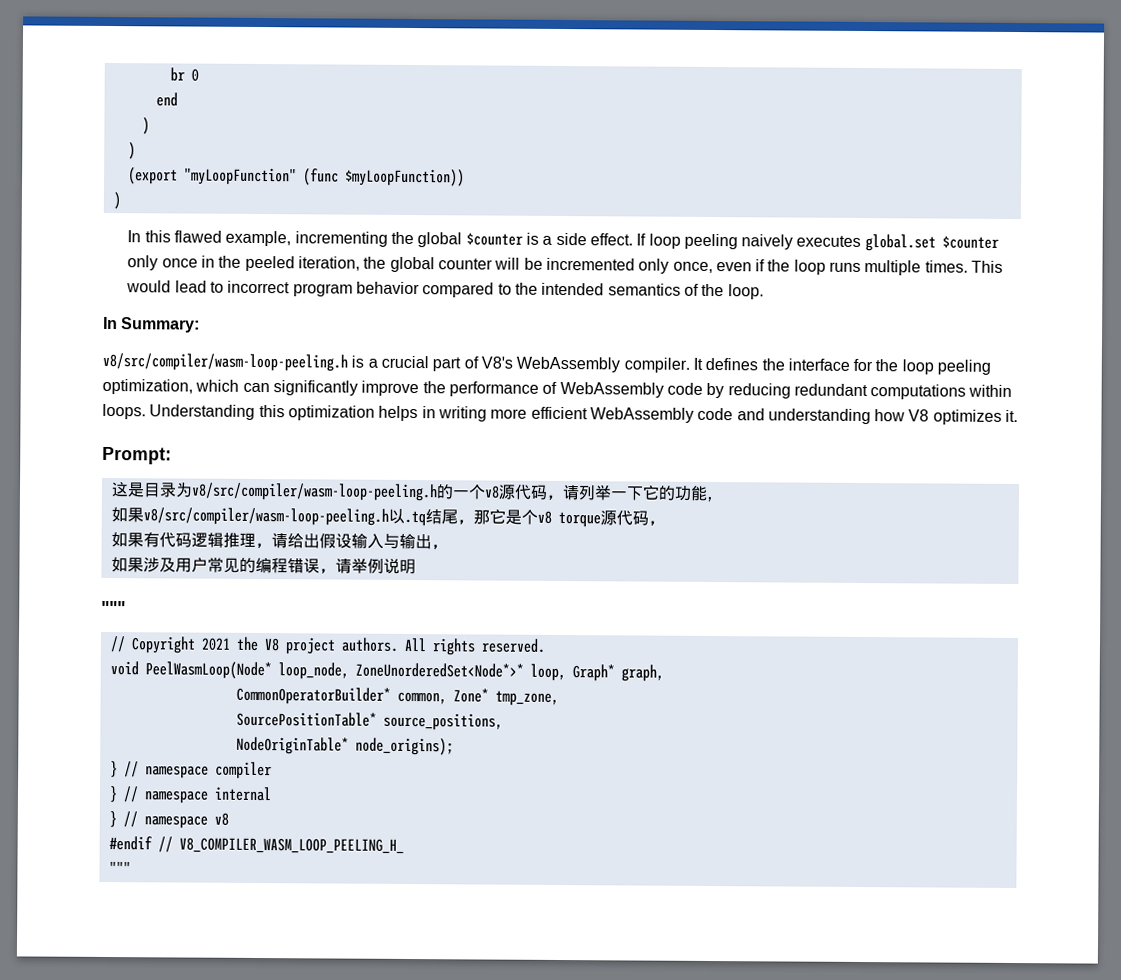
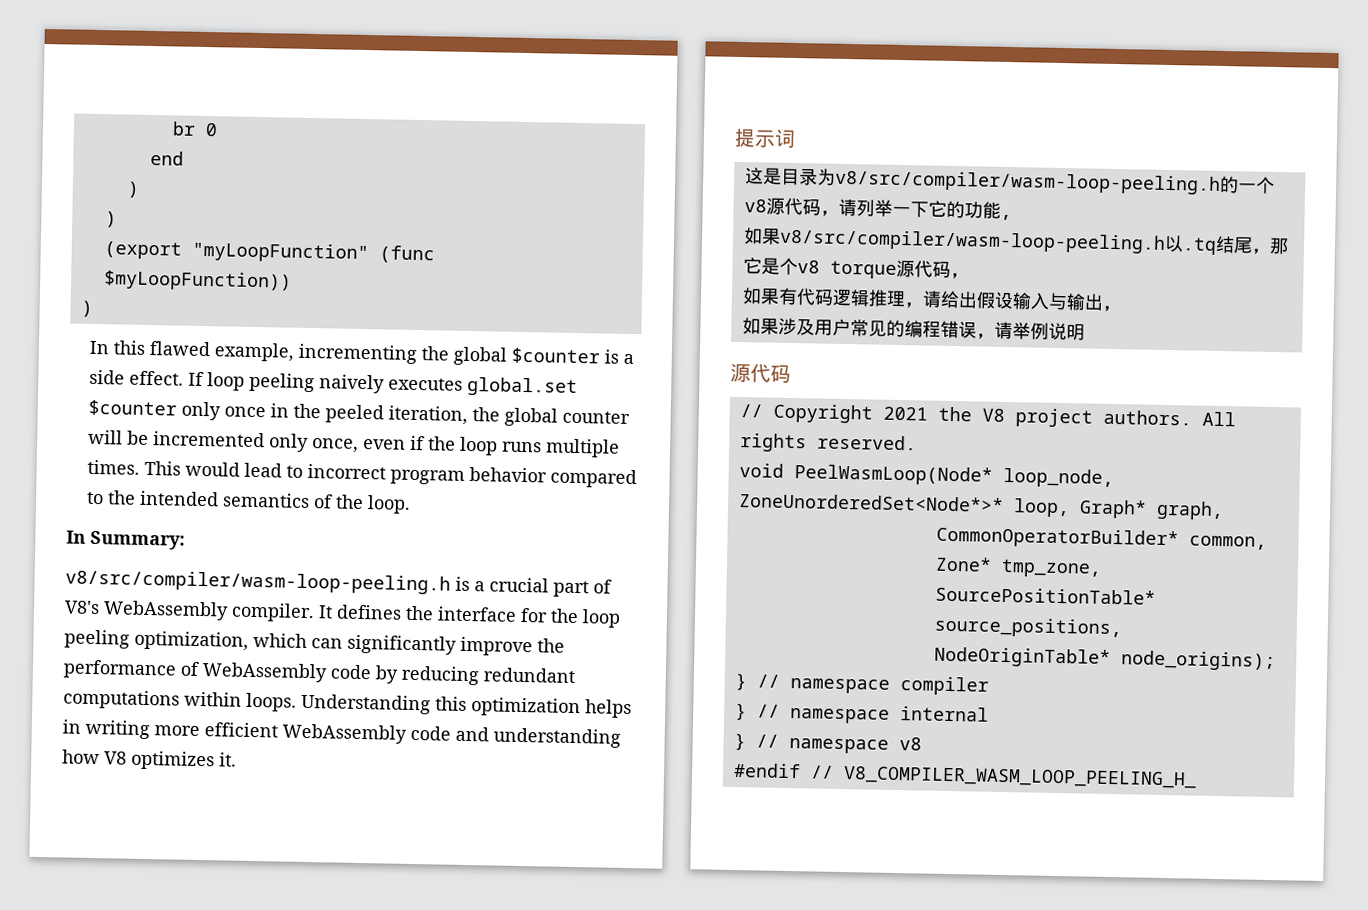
[102,446,172,465] Prompt: -> [734,127,796,149] 提示词
[101,600,126,615] """ -> [730,363,791,383] 源代码
[108,861,131,875] // """ -> (1197, 777) none

